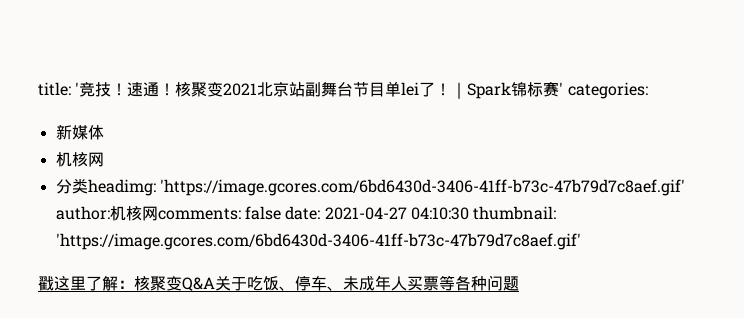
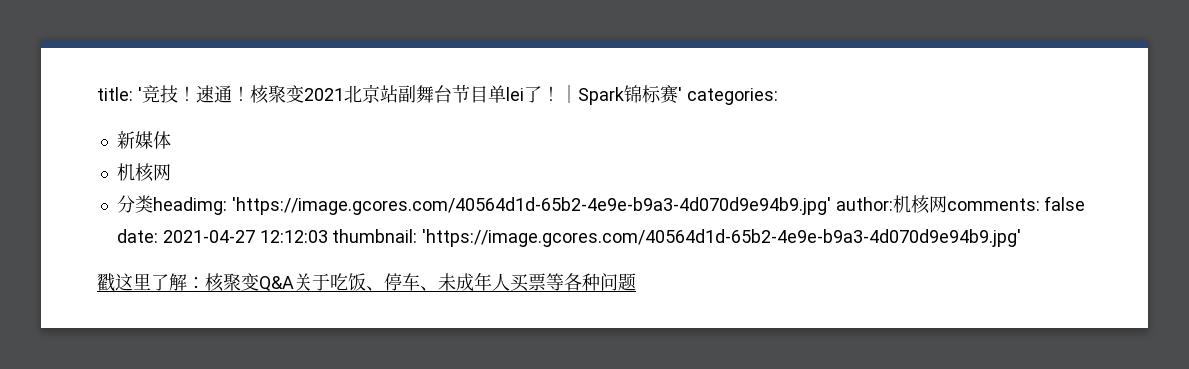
[159,179,685,196] 'https://image.gcores.com/6bd6430d-3406-41ff-b73c-47b79d7c8aef.gif' -> [231,197,831,215] 'https://image.gcores.com/40564d1d-65b2-4e9e-b9a3-4d070d9e94b9.jpg'
[410,206,557,220] [55,233,581,250] 04:10:30 thumbnail: 'https://image.gcores.com/6bd6430d-3406-41ff-b73c-47b79d7c8aef.gif' -> [259,229,1022,247] 12:12:03 thumbnail: 'https://image.gcores.com/40564d1d-65b2-4e9e-b9a3-4d070d9e94b9.jpg'

